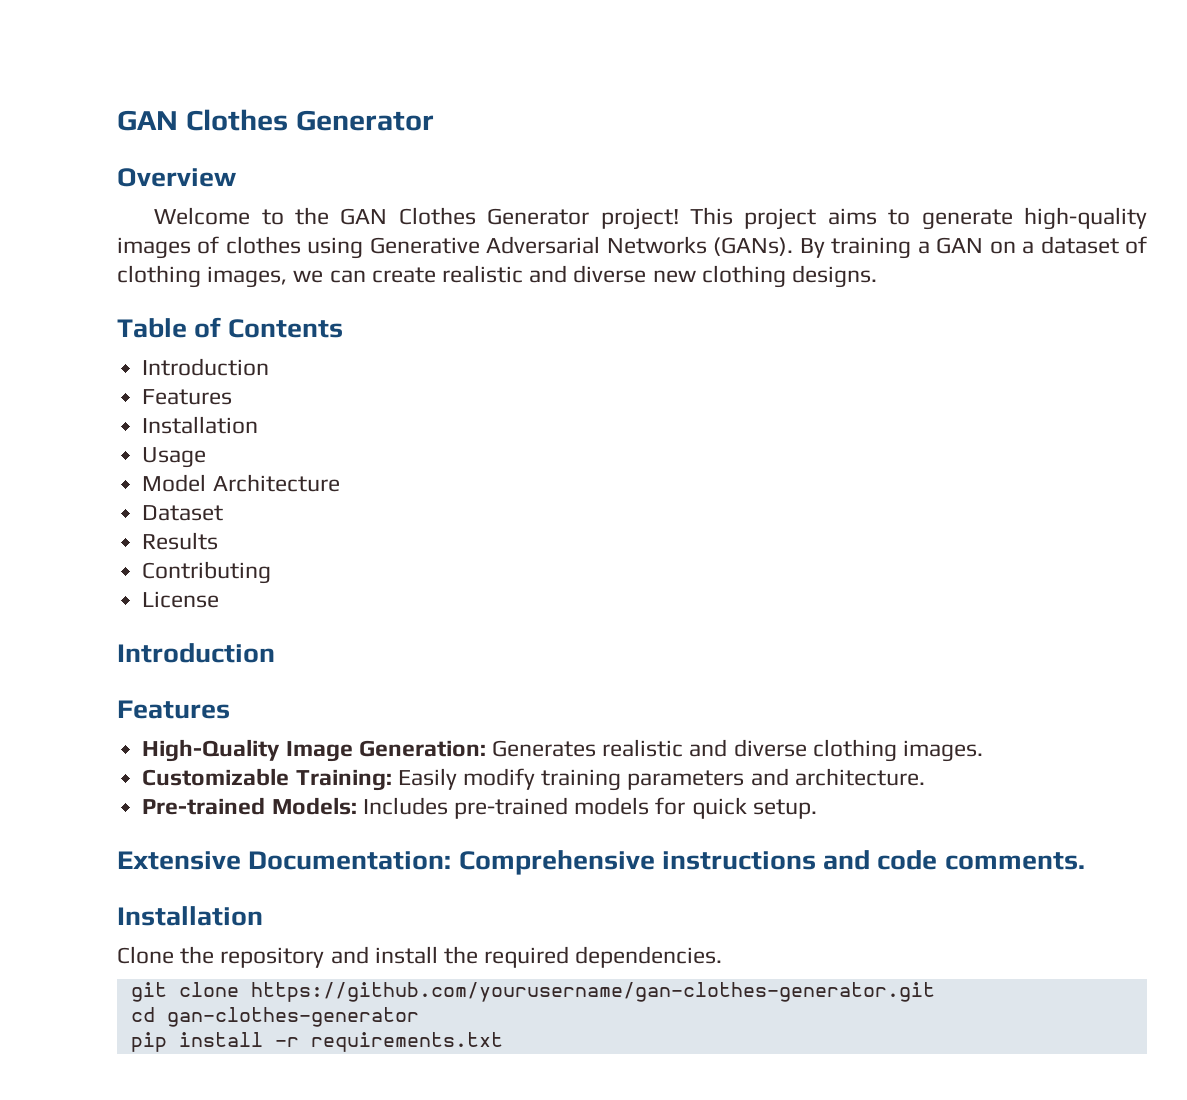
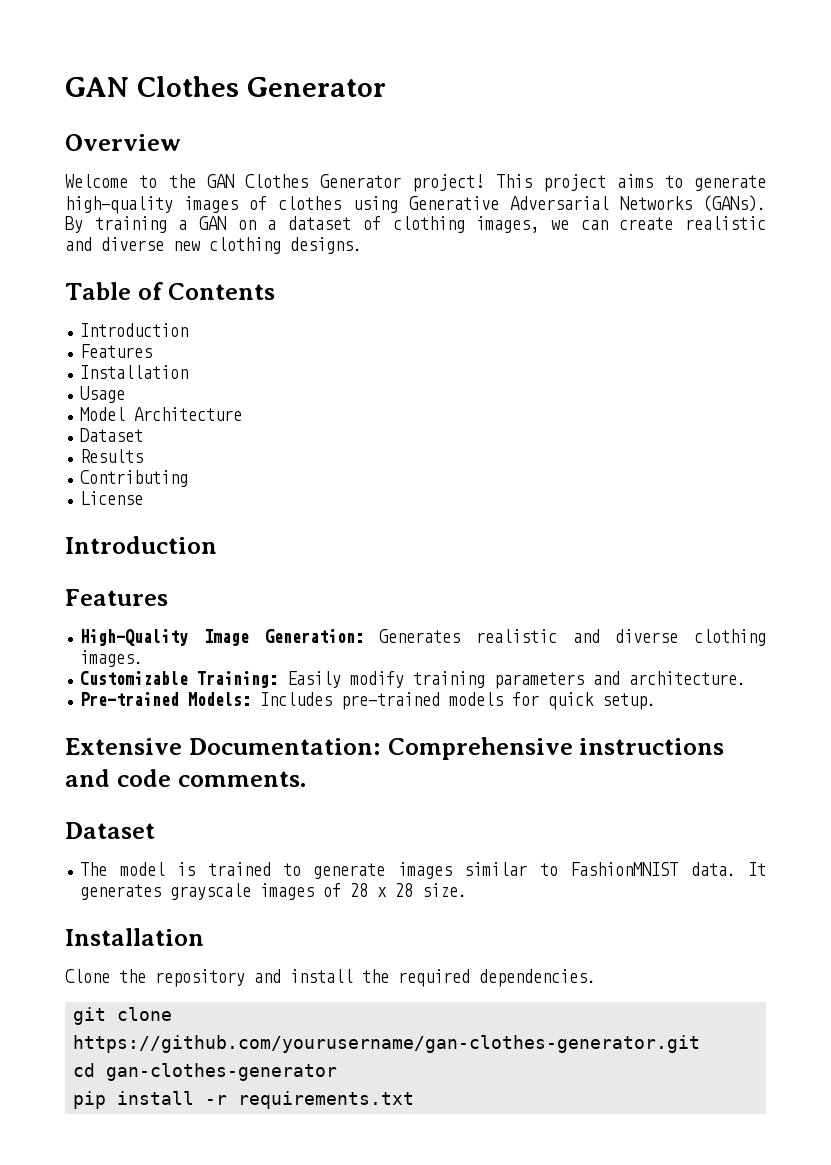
(1085, 861) none -> [65,822,155,839] [80,862,766,879] [80,883,468,900] // Dataset // The model is trained to generate images similar to FashionMNIST data. It generates grayscale images of 28 x 28 size.

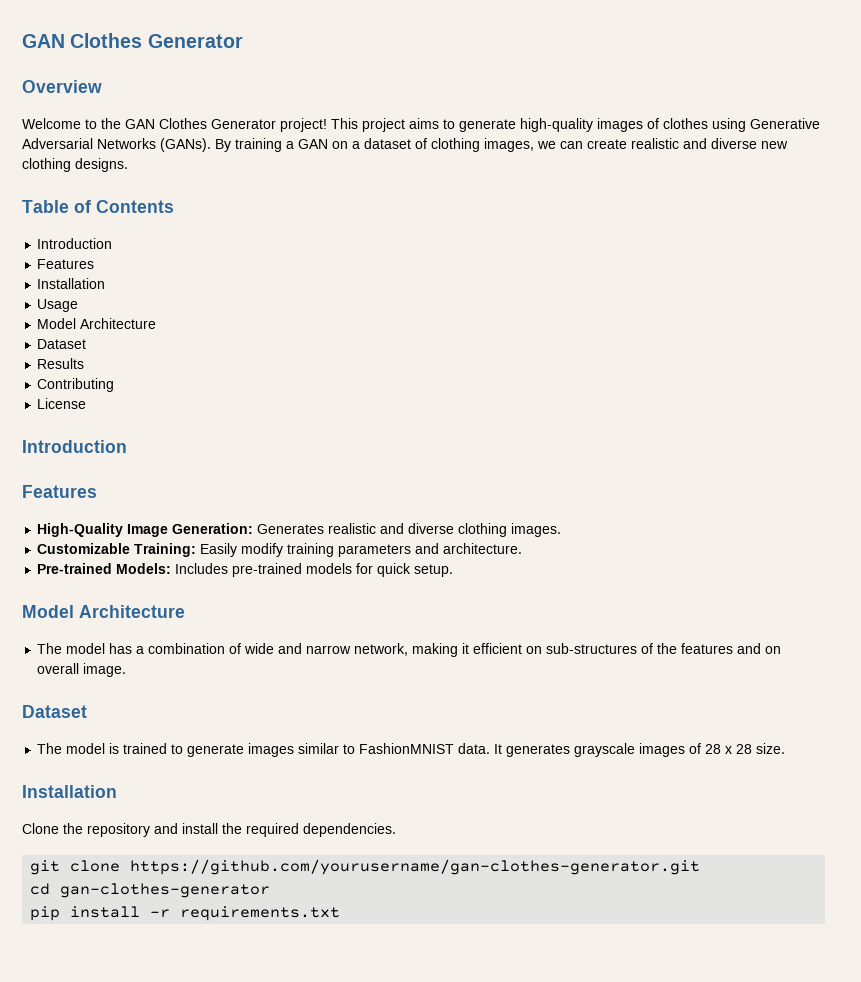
[65,737,725,760] [65,769,306,787] Extensive Documentation: Comprehensive instructions and code comments. -> [22,605,185,618] [37,643,782,657] [37,663,127,677] Model Architecture // The model has a combination of wide and narrow network, making it efficient on sub-structures of the features and on overall image.

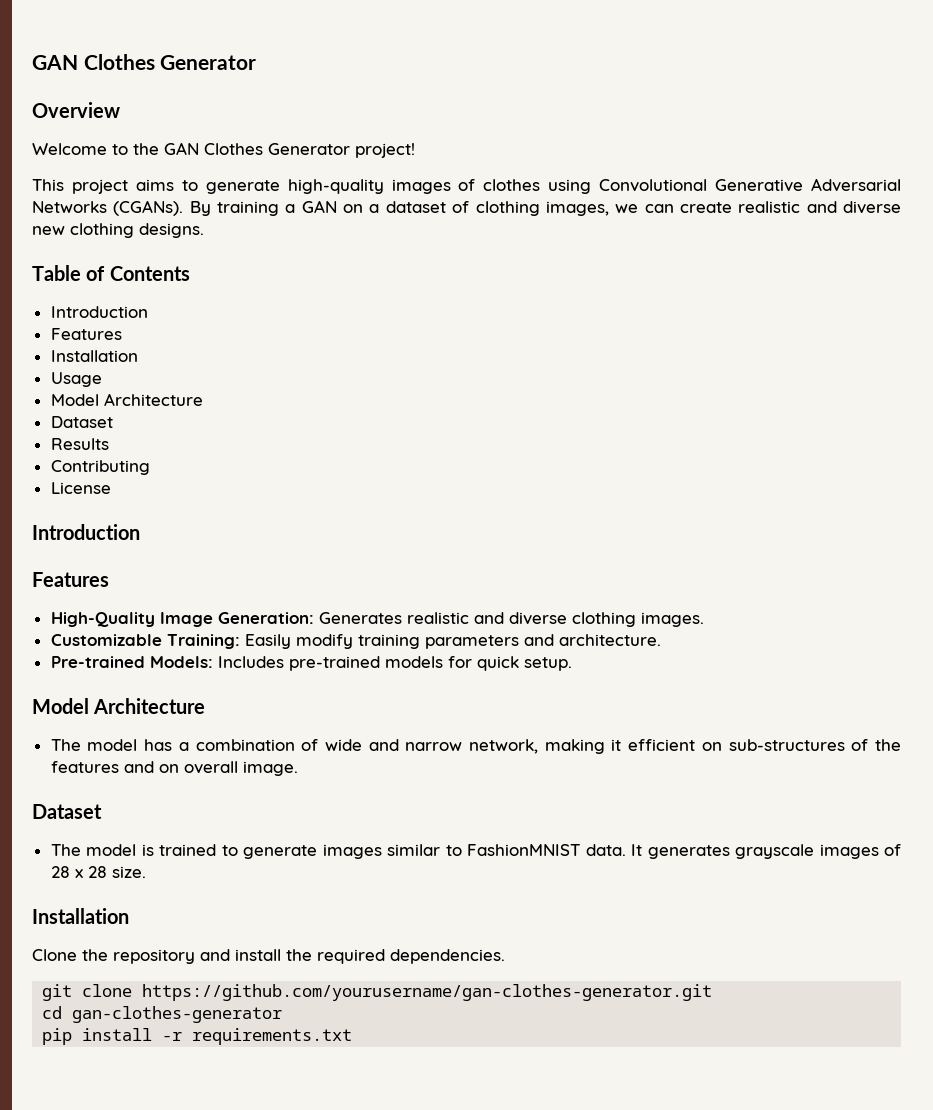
(327, 125) none -> (415, 150) //
(746, 125) none -> [599,179,708,192] Convolutional
[160,138,211,152] (GANs). -> [113,200,184,216] (CGANs).

